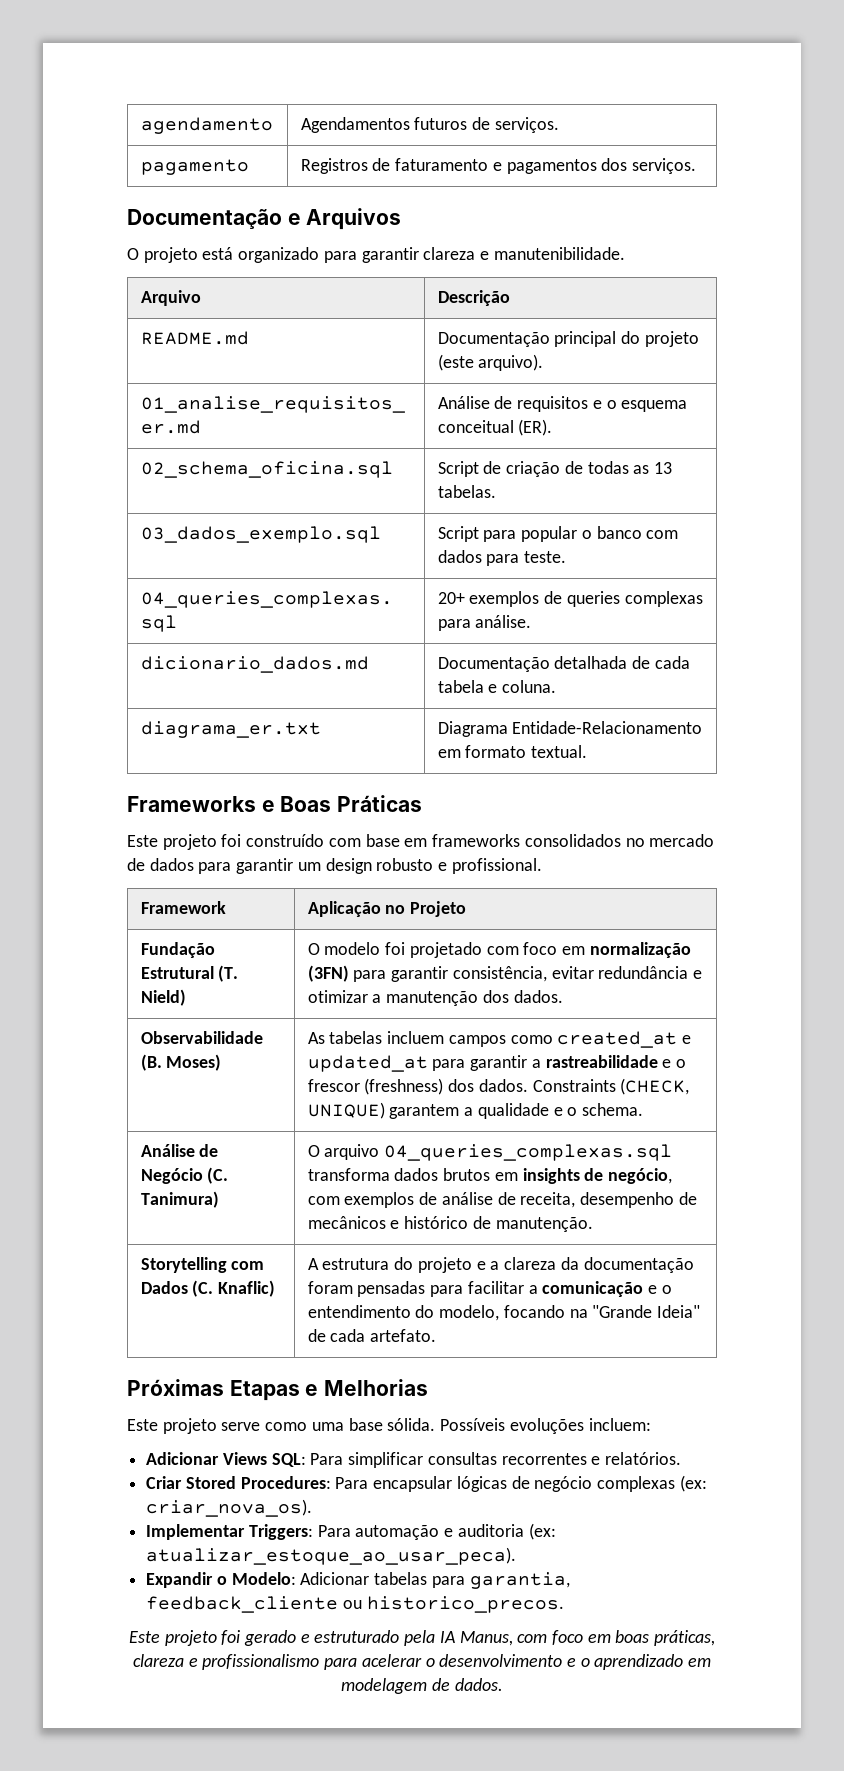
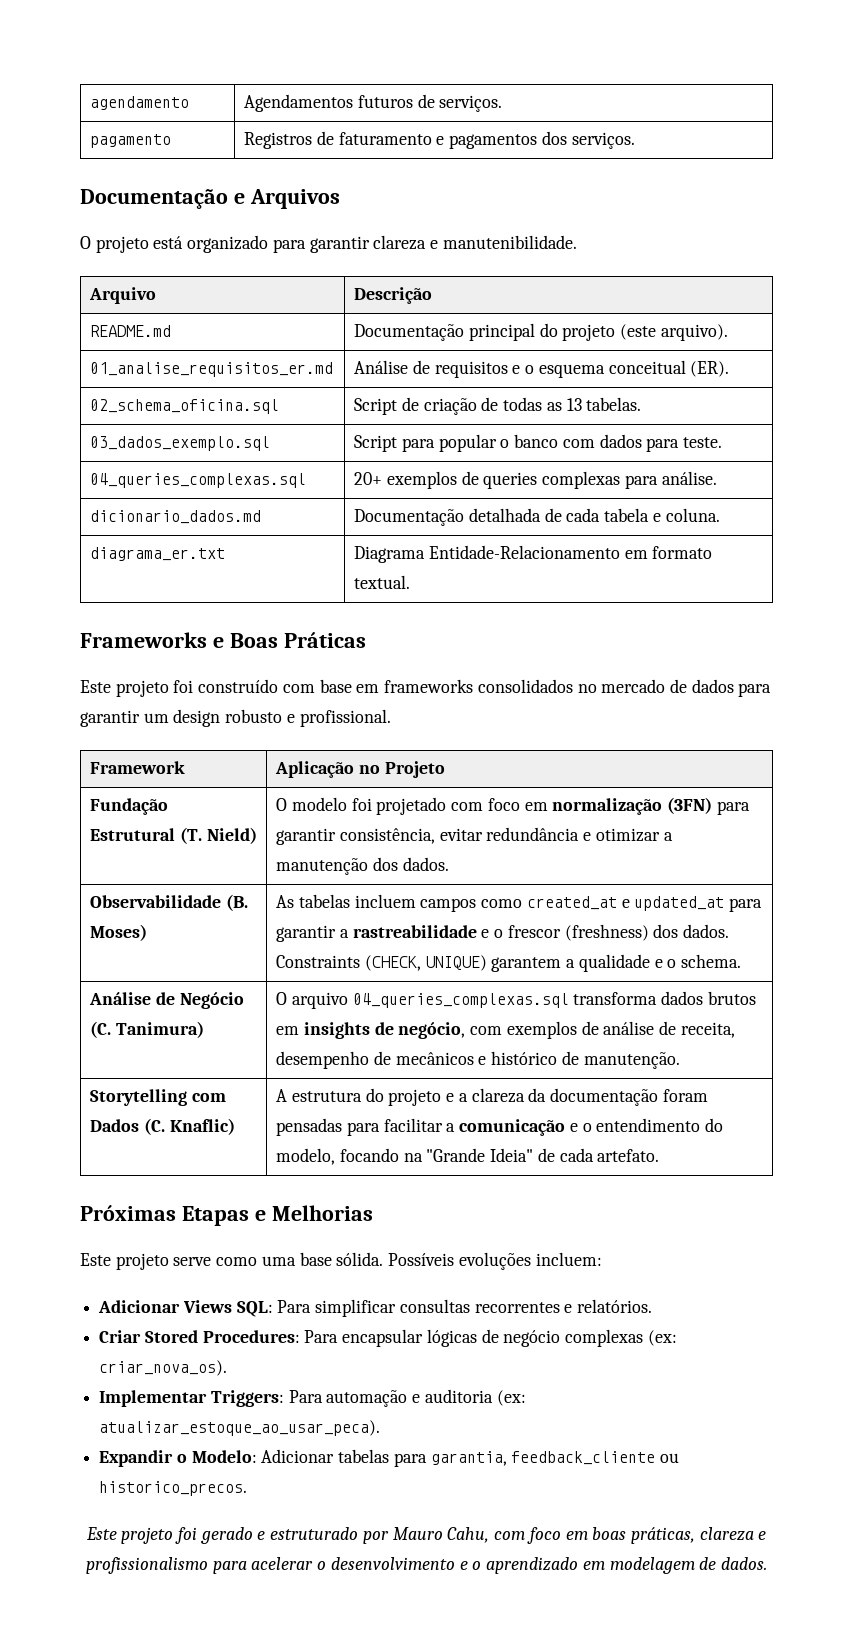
[404,1630,513,1646] pela IA Manus, -> [362,1527,490,1544] por Mauro Cahu,

